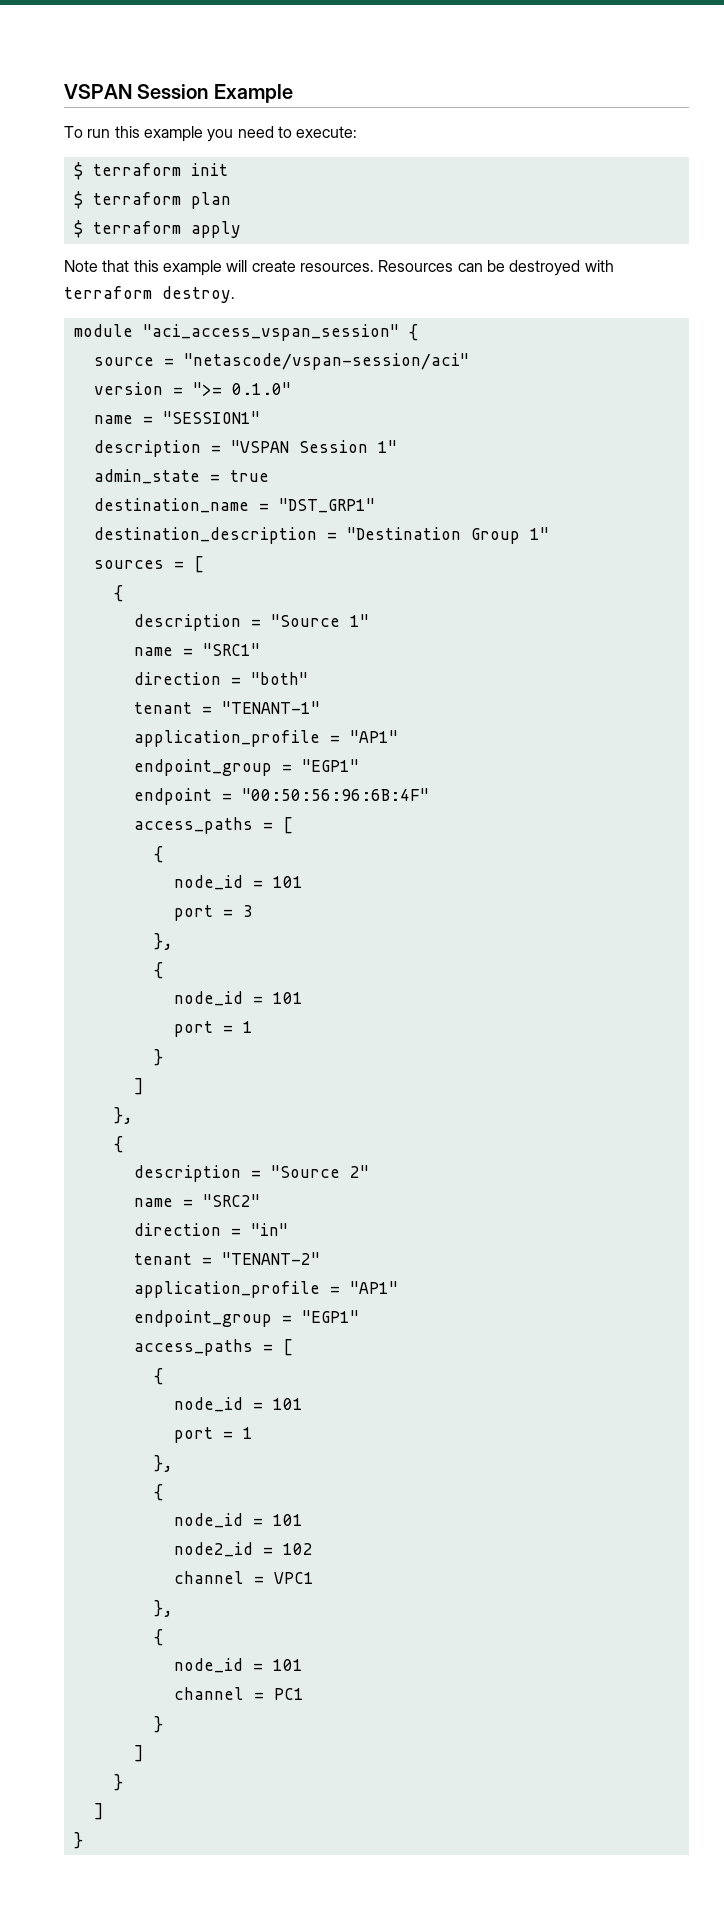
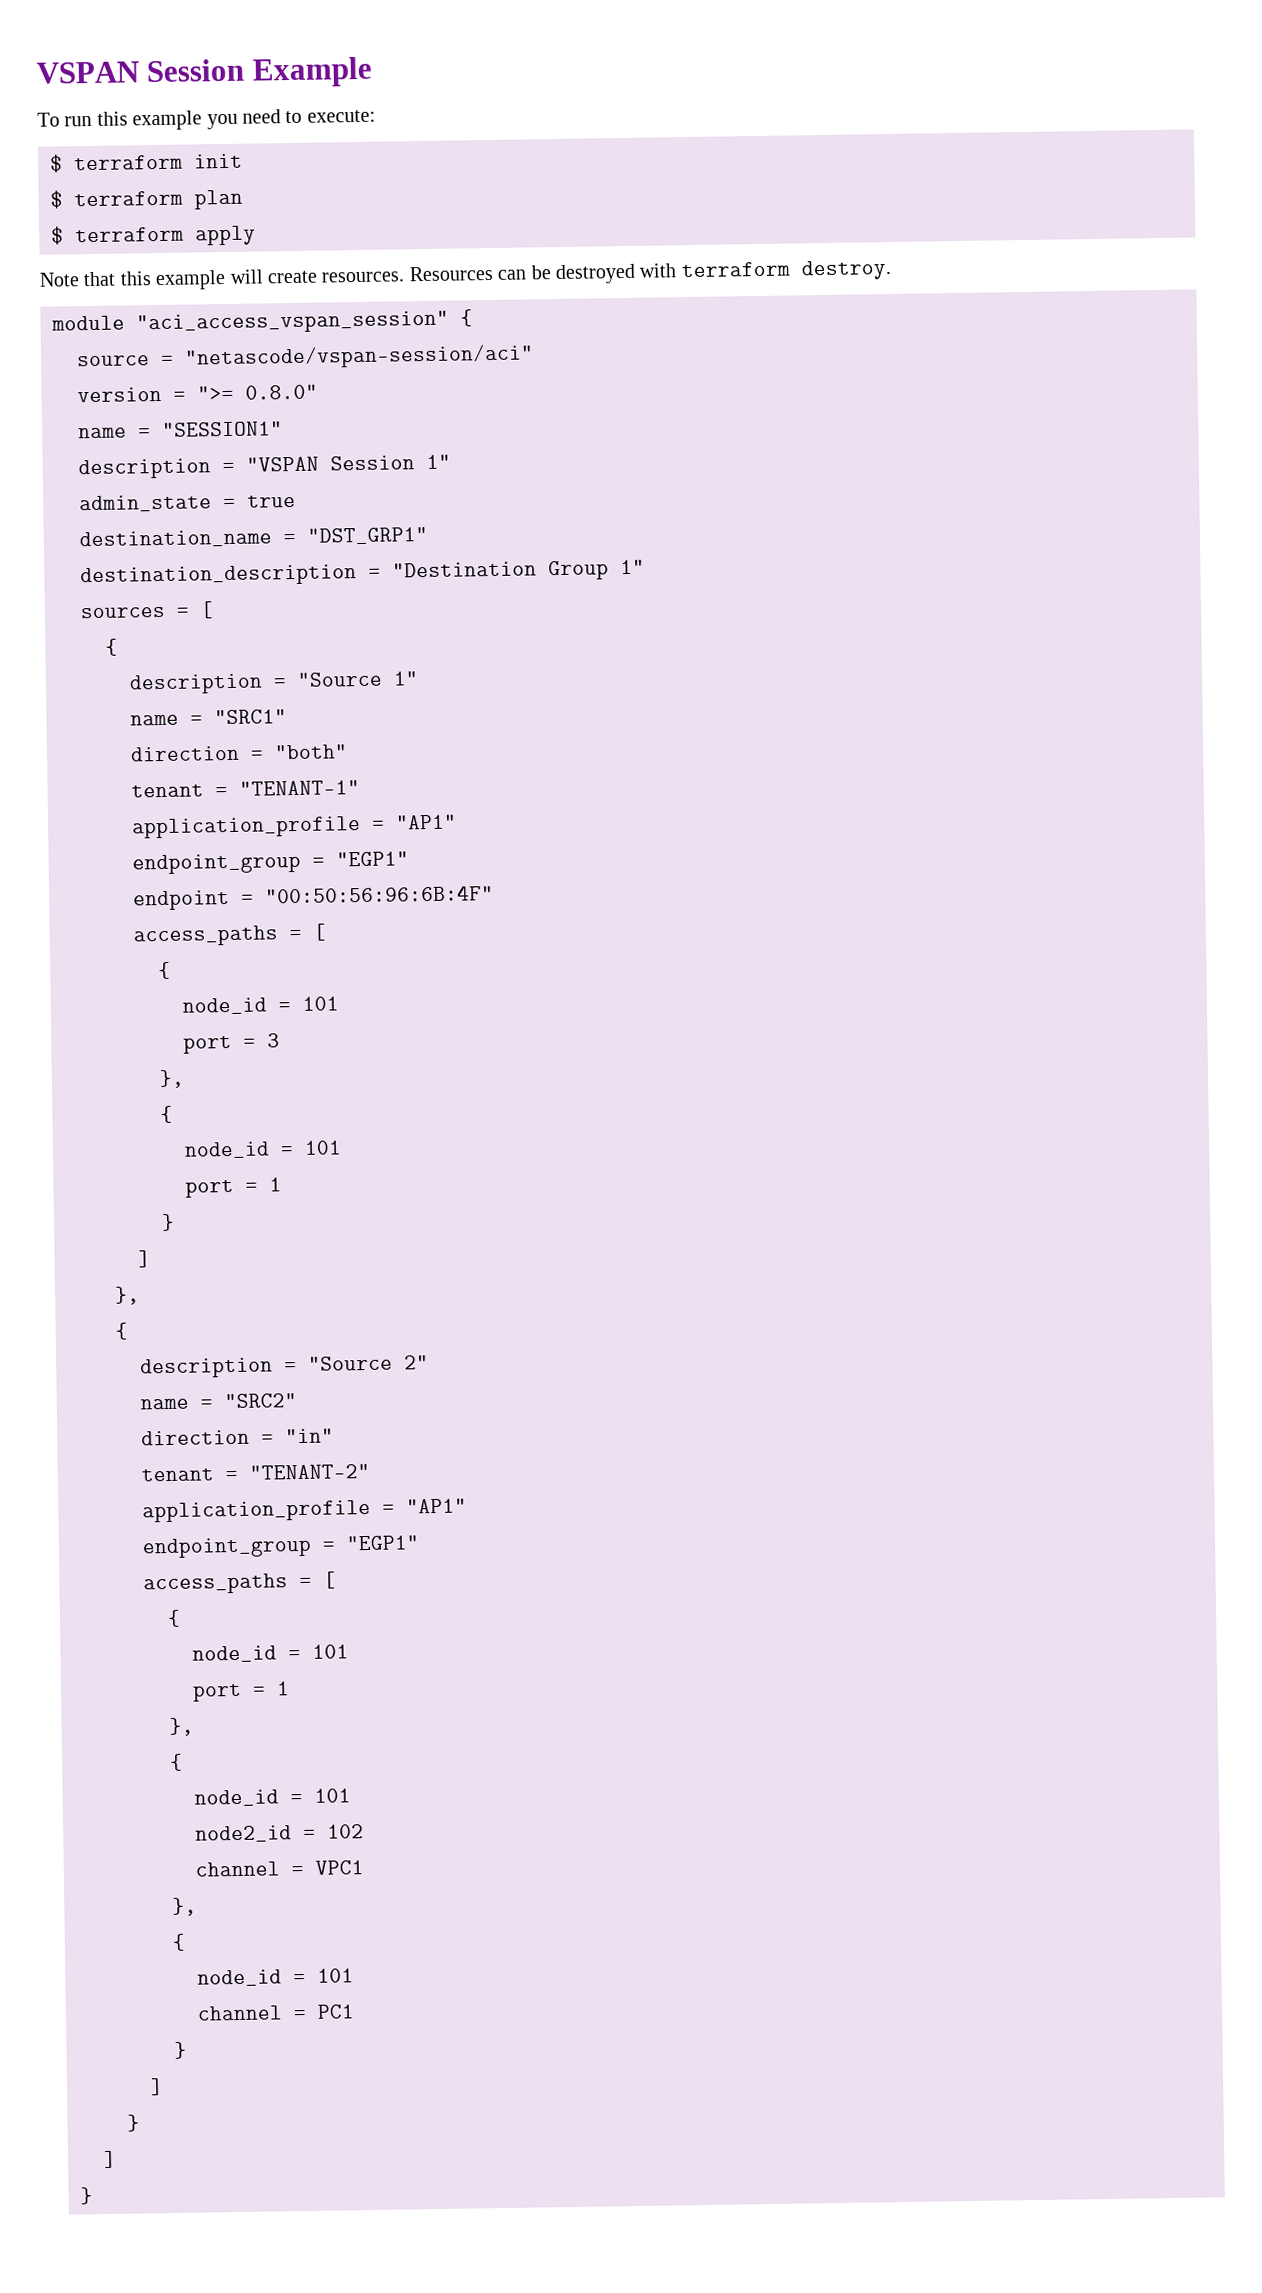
[231,382,291,395] 0.1.0" -> [245,384,318,400] 0.8.0"

